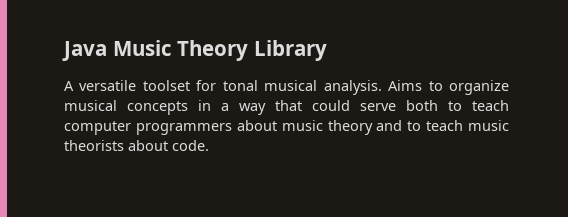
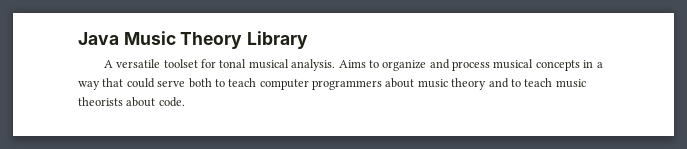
(510, 87) none -> [429,59,490,71] and process

